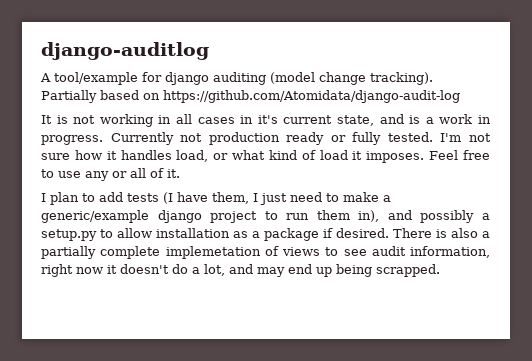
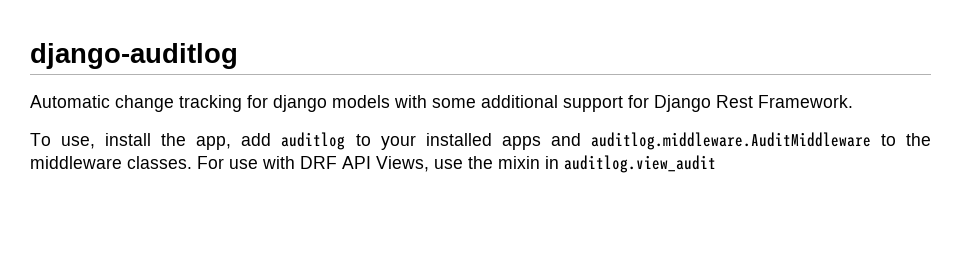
[40,72,433,85] [41,90,460,103] [41,114,492,127] [41,132,491,145] [41,150,491,163] [41,168,180,181] [41,192,391,205] [41,210,490,223] [41,228,490,241] [41,246,490,259] [41,264,440,277] A tool/example for django auditing (model change tracking). Partially based on https://github.com/Atomidata/django-audit-log // It is not working in all cases in it's current state, and is a work in progress. Currently not production ready or fully tested. I'm not sure how it handles load, or what kind of load it imposes. Feel free to use any or all of it. // I plan to add tests (I have them, I just need to make a generic/example django project to run them in), and possibly a setup.py to allow installation as a package if desired. There is also a partially complete implemetation of views to see audit information, right now it doesn't do a lot, and may end up being scrapped. -> [30,95,853,112] [30,132,931,150] [30,155,716,173] Automatic change tracking for django models with some additional support for Django Rest Framework. // To use, install the app, add auditlog to your installed apps and auditlog.middleware.AuditMiddleware to the middleware classes. For use with DRF API Views, use the mixin in auditlog.view_audit

